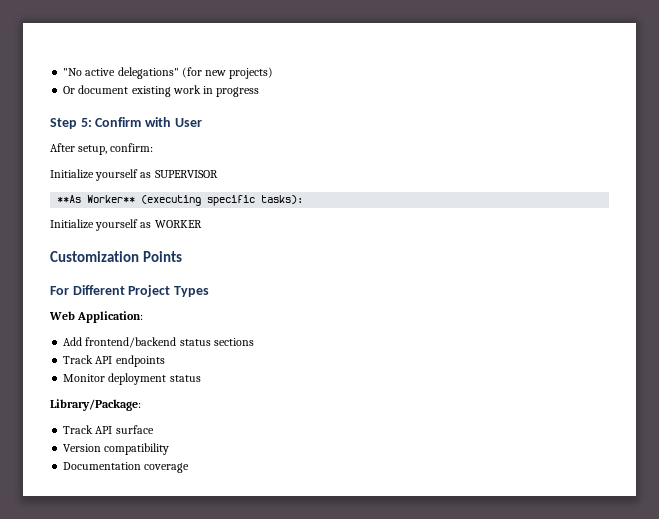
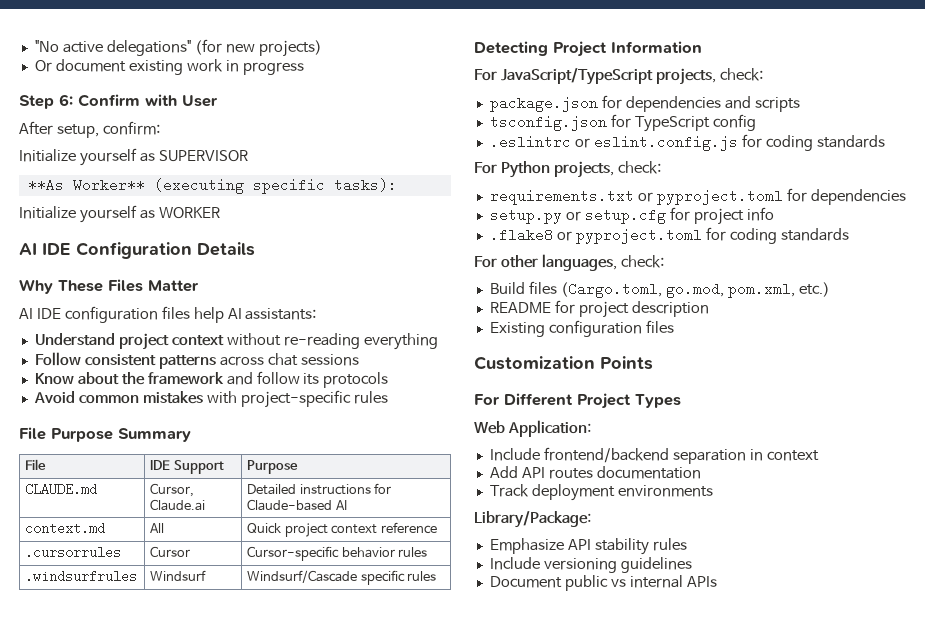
[80,118,92,127] 5: -> [59,94,73,106] 6:
(202, 224) none -> [19,242,255,259] [19,279,199,294] [19,306,317,323] [34,333,438,350] [34,352,359,369] [34,371,389,388] [33,390,388,408] [19,427,191,442] [25,459,47,470] [150,460,224,474] [247,460,299,474] [25,483,98,496] [150,483,195,497] [150,499,206,511] [247,483,392,495] [247,499,347,511] [25,522,106,535] [150,523,165,533] [247,522,437,537] [25,546,122,559] [150,546,191,557] [247,546,428,561] [25,570,138,583] [150,570,207,581] [247,570,437,585] [474,41,702,57] [474,68,763,85] [489,95,800,112] [489,114,756,132] [489,134,885,151] [474,161,661,178] [489,188,906,205] [489,207,774,225] [489,227,849,244] [474,254,664,271] [489,281,830,298] [489,300,709,318] [489,320,674,337] // AI IDE Configuration Details // Why These Files Matter // AI IDE configuration files help AI assistants: // Understand project context without re-reading everything // Follow consistent patterns across chat sessions // Know about the framework and follow its protocols // Avoid common mistakes with project-specific rules // File Purpose Summary // File | IDE Support | Purpose // CLAUDE.md | Cursor, Claude.ai | Detailed instructions for Claude-based AI // context.md | All | Quick project context reference // .cursorrules | Cursor | Cursor-specific behavior rules // .windsurfrules | Windsurf | Windsurf/Cascade specific rules // Detecting Project Information // For JavaScript/TypeScript projects, check: // package.json for dependencies and scripts // tsconfig.json for TypeScript config // .eslintrc or eslint.config.js for coding standards // For Python projects, check: // requirements.txt or pyproject.toml for dependencies // setup.py or setup.cfg for project info // .flake8 or pyproject.toml for coding standards // For other languages, check: // Build files (Cargo.toml, go.mod, pom.xml, etc.) // README for project description // Existing configuration files
[63,337,254,348] [63,355,165,367] [63,373,201,385] [50,399,141,411] [63,425,154,434] [63,443,170,455] [63,462,190,473] Add frontend/backend status sections // Track API endpoints // Monitor deployment status // Library/Package: // Track API surface // Version compatibility // Documentation coverage -> [489,447,819,464] [489,466,701,479] [489,484,713,501] [474,511,591,528] [489,538,687,555] [489,557,692,573] [489,575,717,591] Include frontend/backend separation in context // Add API routes documentation // Track deployment environments // Library/Package: // Emphasize API stability rules // Include versioning guidelines // Document public vs internal APIs

